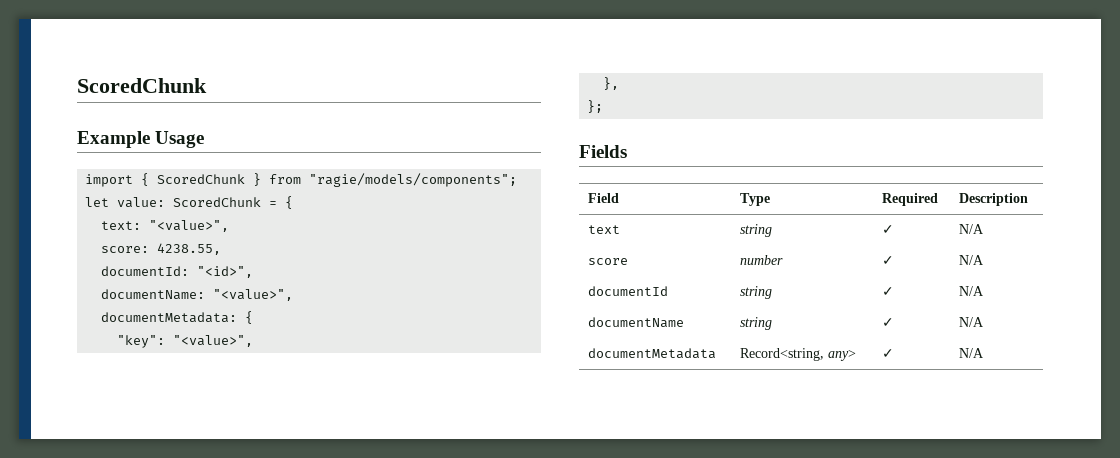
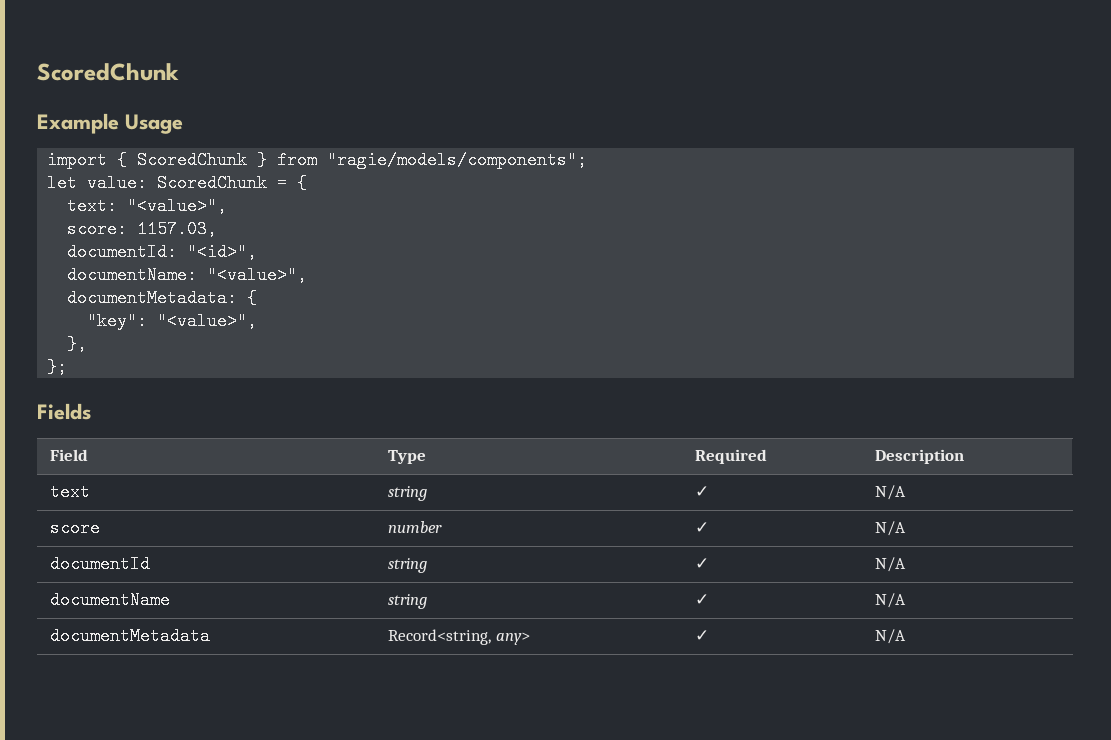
[157,243,222,255] 4238.55, -> [137,220,218,238] 1157.03,

